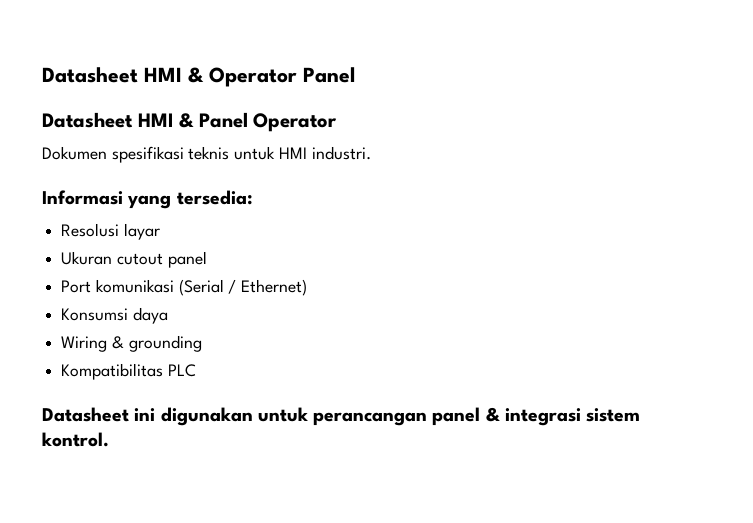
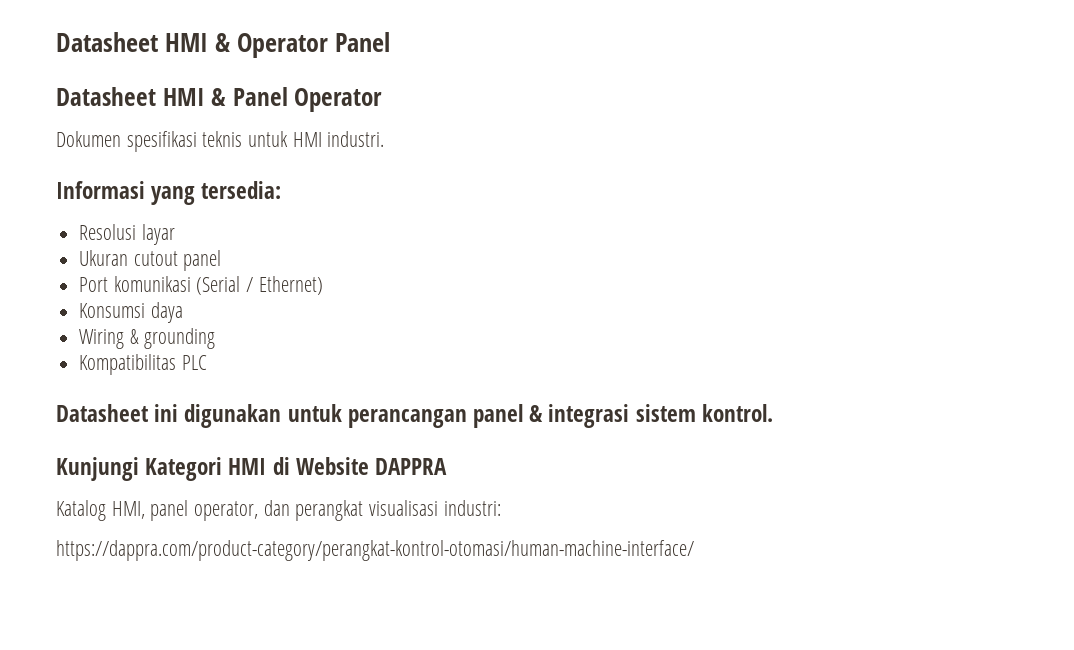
(109, 439) none -> [56,457,448,481] [56,500,501,521] [56,540,694,561] // Kunjungi Kategori HMI di Website DAPPRA // Katalog HMI, panel operator, dan perangkat visualisasi industri: // https://dappra.com/product-category/perangkat-kontrol-otomasi/human-machine-interface/

